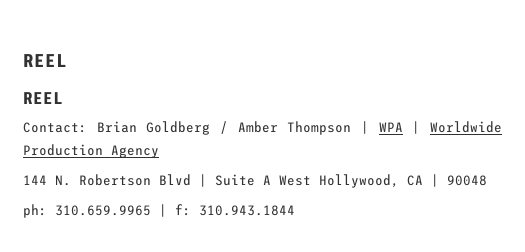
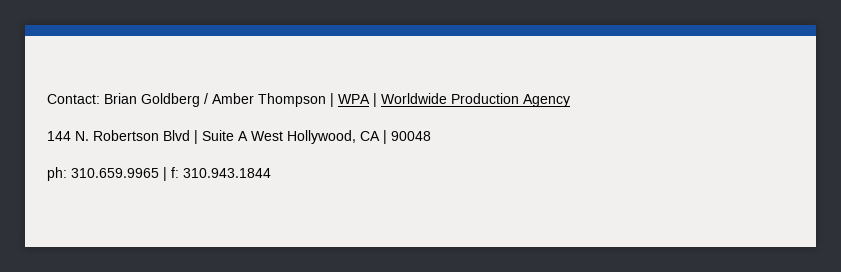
[23,54,67,67] [23,92,63,104] REEL // REEL // -> (47, 99) none

